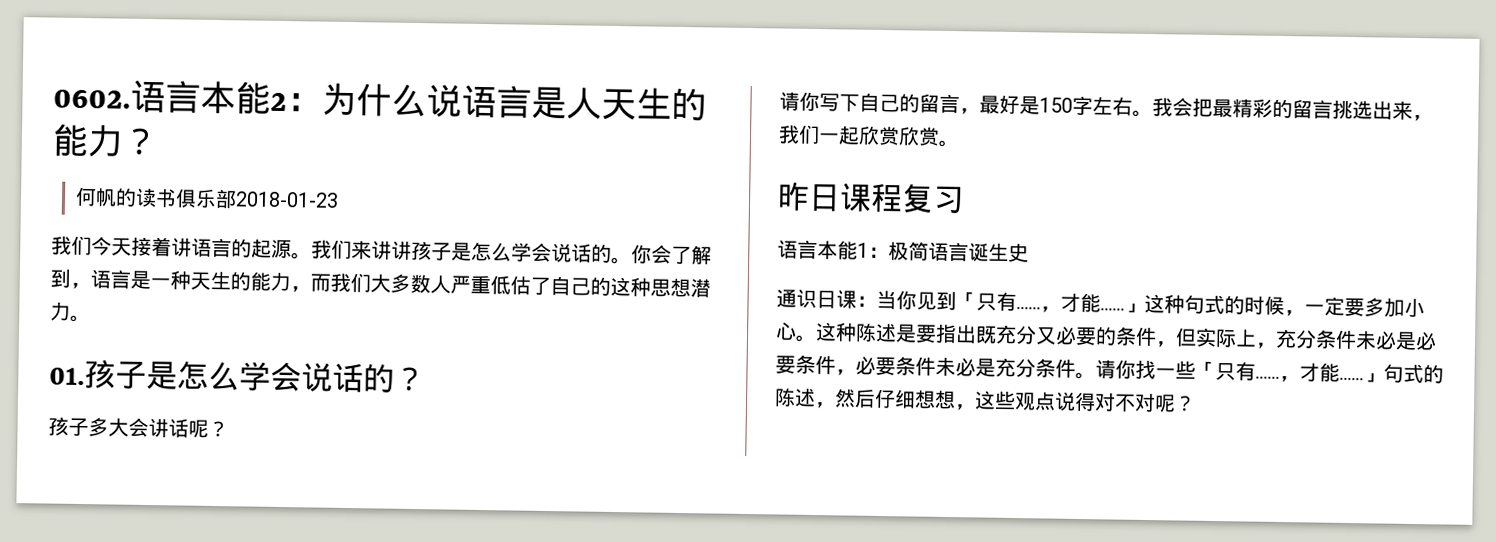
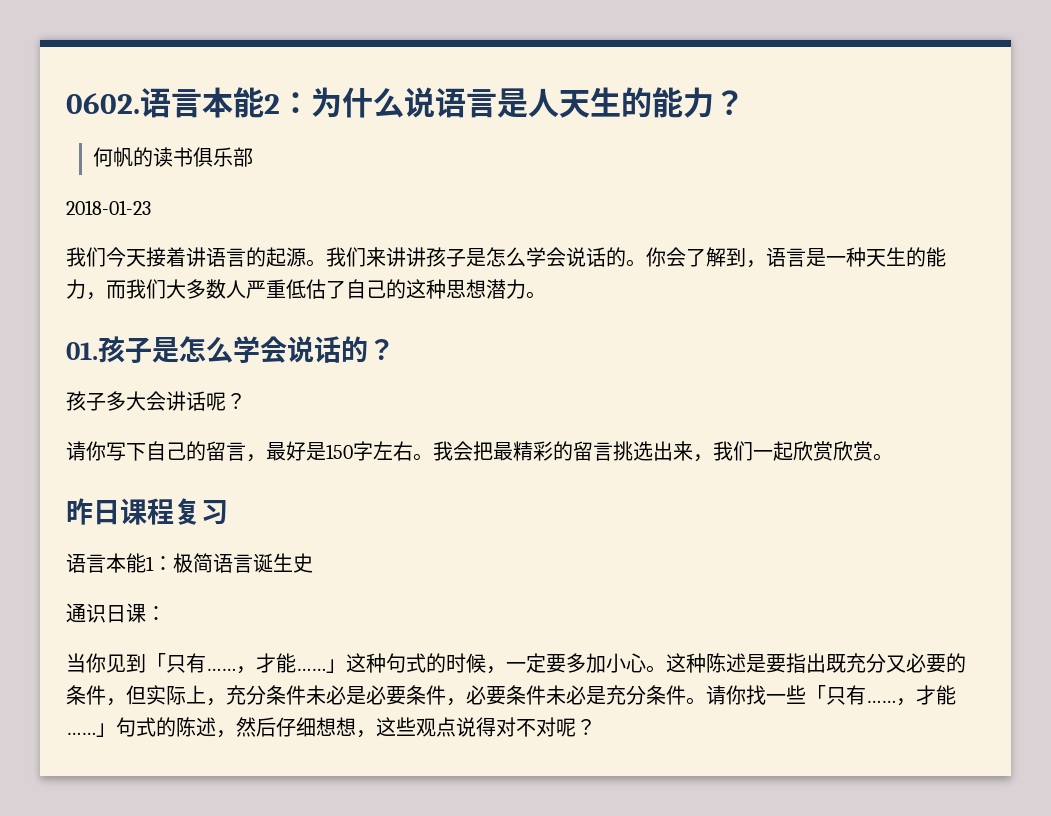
(238, 199) none -> (254, 157) //
(877, 301) none -> (166, 613) //

